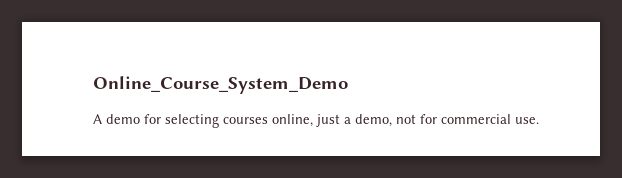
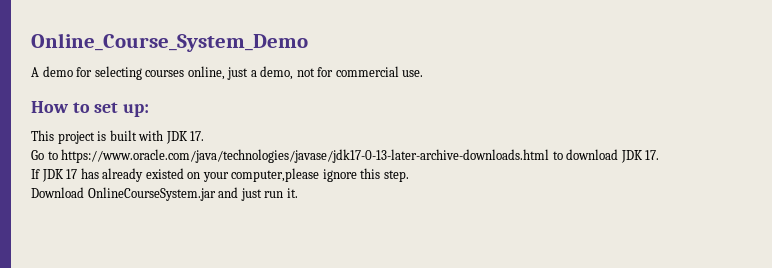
(539, 120) none -> [31,101,150,117] [31,130,205,144] [31,149,660,163] [31,168,409,182] [31,187,298,201] // How to set up: // This project is built with JDK 17. // Go to https://www.oracle.com/java/technologies/javase/jdk17-0-13-later-archive-downloads.html to download JDK 17. // If JDK 17 has already existed on your computer,please ignore this step. // Download OnlineCourseSystem.jar and just run it.

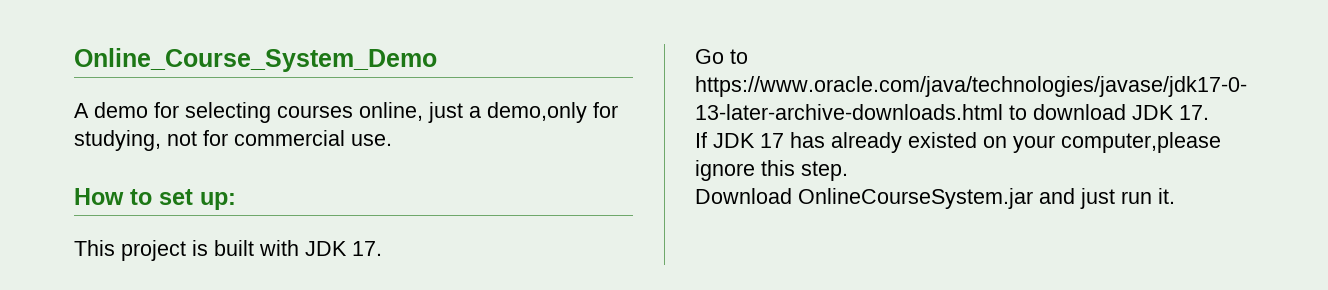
[260,66,294,80] demo, -> [487,102,618,123] [74,130,161,151] demo,only for studying,

